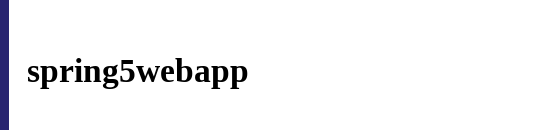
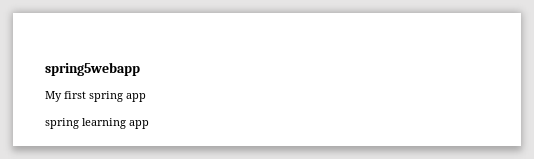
(249, 73) none -> [45,91,146,102] [45,118,149,129] // My first spring app // spring learning app

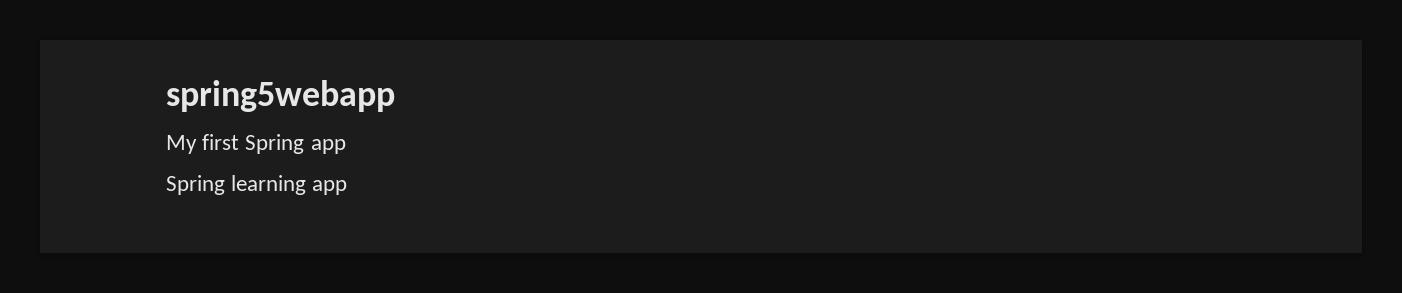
[89,91,123,102] spring -> [245,134,305,154] Spring
[45,118,79,129] spring -> [166,175,225,195] Spring

